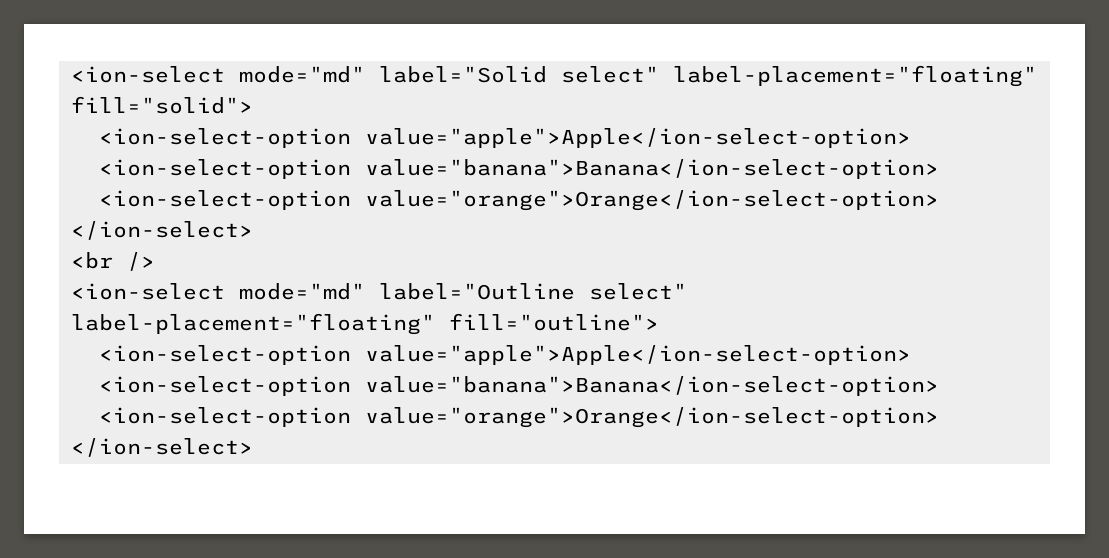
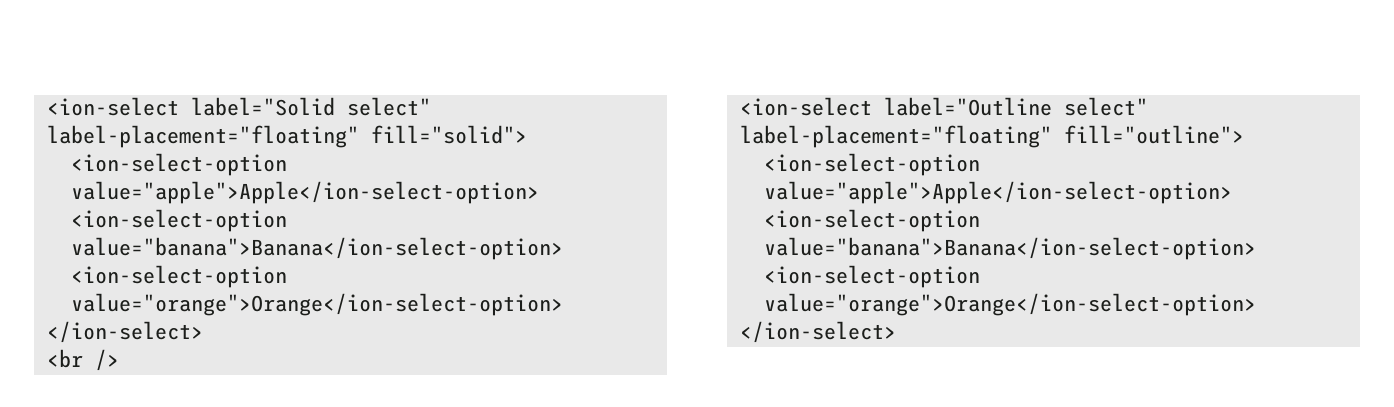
[70,66,365,83] <ion-select mode="md" -> [47,97,180,116] <ion-select
[238,283,365,300] mode="md" -> (873, 106) none

